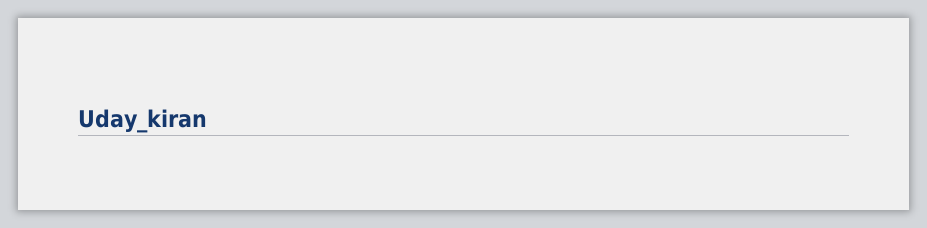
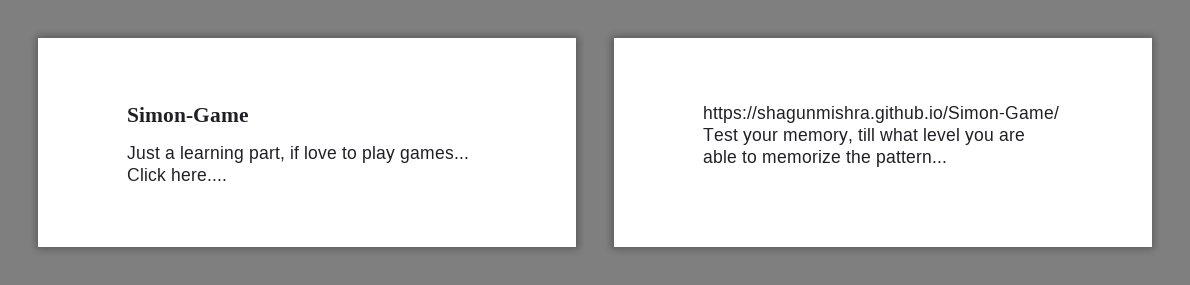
[78,109,207,133] Uday_kiran -> [127,107,249,122] [127,146,469,163] [127,168,227,181] [703,106,1059,123] [703,128,1025,145] [703,150,947,167] Simon-Game // Just a learning part, if love to play games... Click here.... https://shagunmishra.github.io/Simon-Game/ Test your memory, till what level you are able to memorize the pattern...

